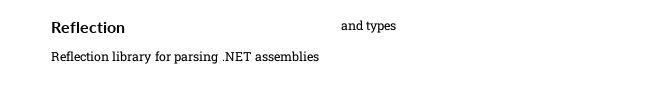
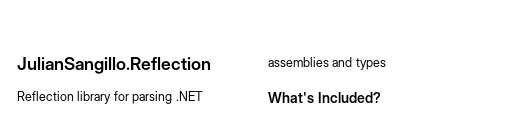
[51,22,125,33] Reflection -> [17,57,211,74] JulianSangillo.Reflection
(397, 27) none -> [268,92,381,103] // What's Included?

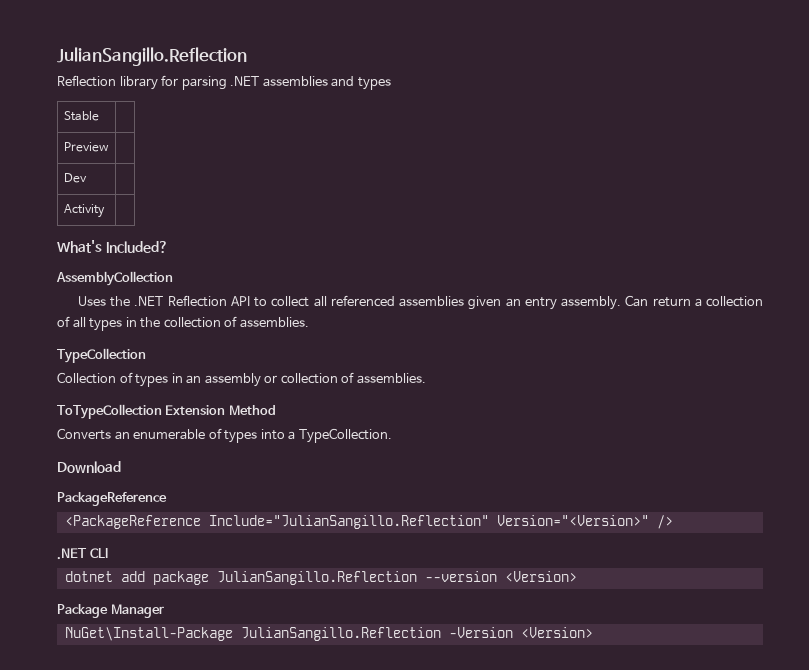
[268,92,381,103] // What's Included? -> [63,111,99,121] [63,142,109,152] [63,173,87,183] [63,204,105,218] [57,240,168,253] [56,271,173,286] [77,295,763,310] [57,316,309,331] [57,348,146,363] [57,372,426,387] [57,404,276,419] [57,428,392,443] [57,461,121,473] [57,492,167,506] [64,515,673,529] [57,548,108,560] [64,571,577,585] [57,604,164,618] [64,627,593,641] // Stable | // Preview | // Dev | // Activity | // What's Included? // AssemblyCollection // Uses the .NET Reflection API to collect all referenced assemblies given an entry assembly. Can return a collection of all types in the collection of assemblies. // TypeCollection // Collection of types in an assembly or collection of assemblies. // ToTypeCollection Extension Method // Converts an enumerable of types into a TypeCollection. // Download // PackageReference // <PackageReference Include="JulianSangillo.Reflection" Version="<Version>" /> // .NET CLI // dotnet add package JulianSangillo.Reflection --version <Version> // Package Manager // NuGet\Install-Package JulianSangillo.Reflection -Version <Version>

